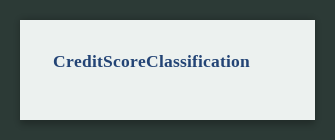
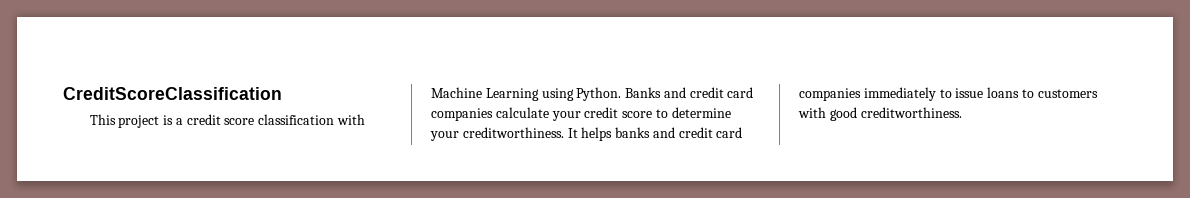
(250, 61) none -> [89,114,366,128] [431,87,754,101] [431,107,731,121] [430,127,743,141] [799,87,1098,101] [798,107,962,121] // This project is a credit score classification with Machine Learning using Python. Banks and credit card companies calculate your credit score to determine your creditworthiness. It helps banks and credit card companies immediately to issue loans to customers with good creditworthiness.

